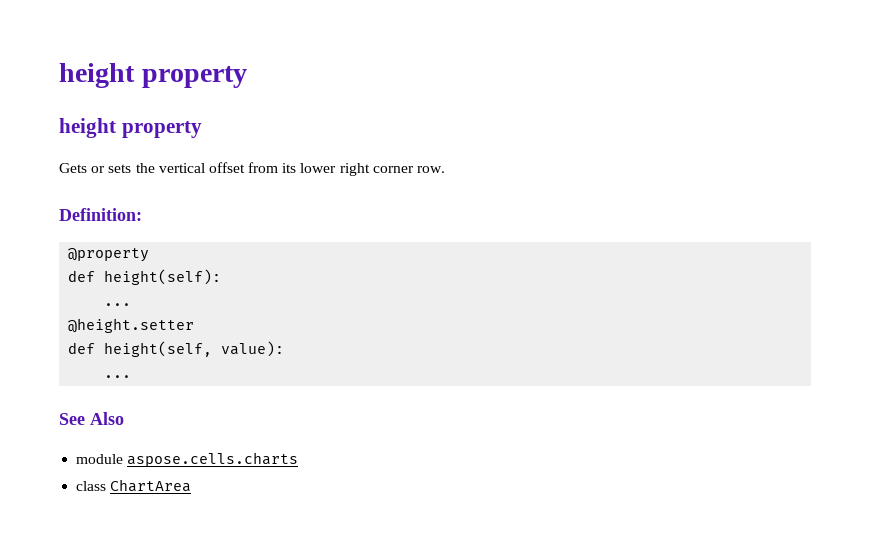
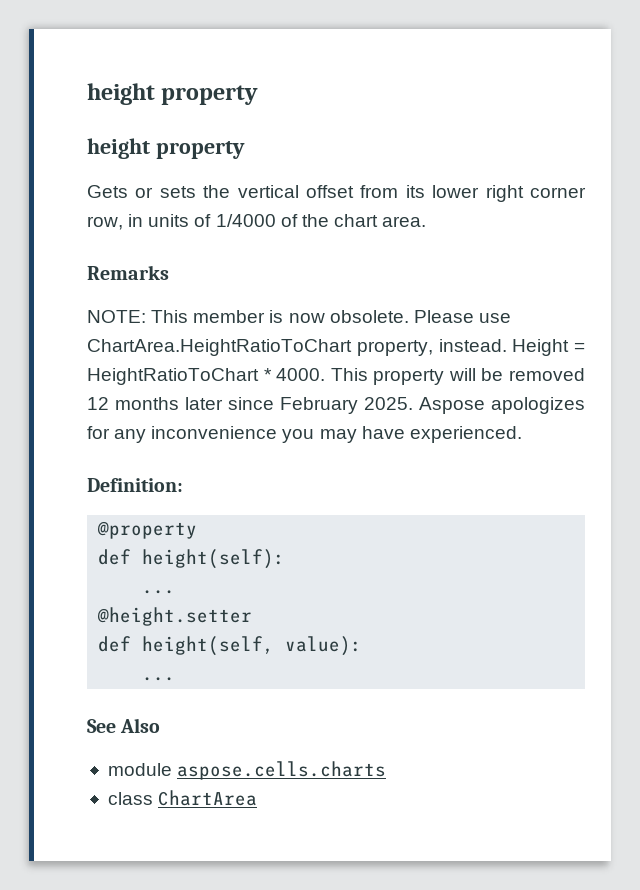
[417,166,446,173] row. -> [87,214,427,230] [87,265,169,280] [87,310,511,323] [87,339,585,356] [87,368,585,385] [87,397,585,414] [87,426,522,443] row, in units of 1/4000 of the chart area. // Remarks // NOTE: This member is now obsolete. Please use ChartArea.HeightRatioToChart property, instead. Height = HeightRatioToChart * 4000. This property will be removed 12 months later since February 2025. Aspose apologizes for any inconvenience you may have experienced.

